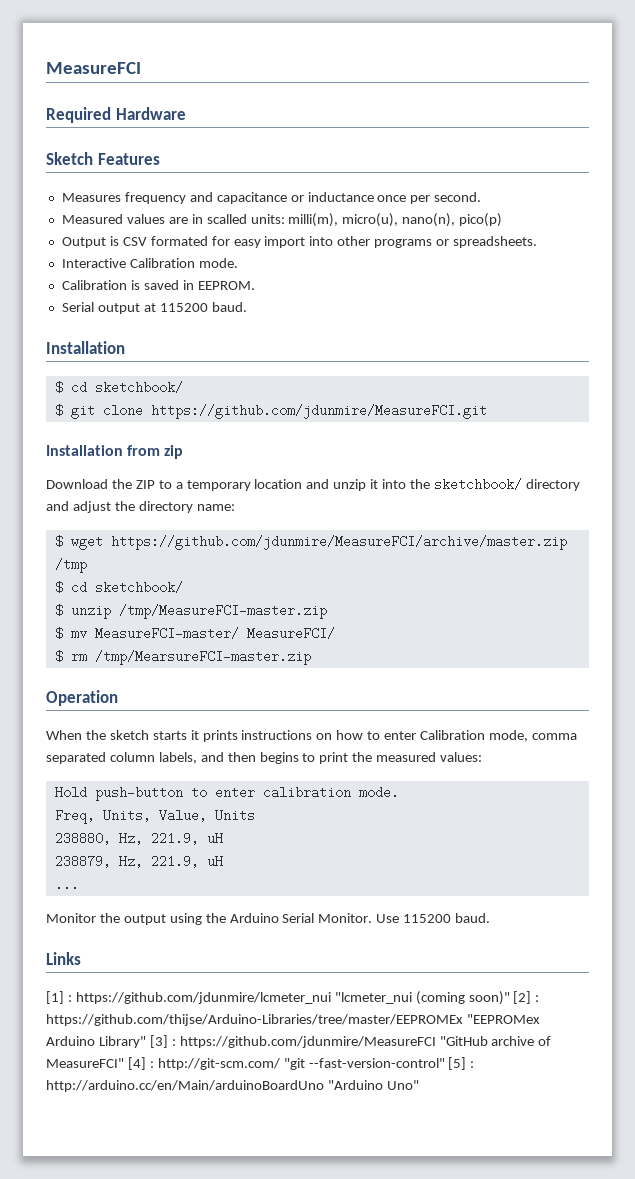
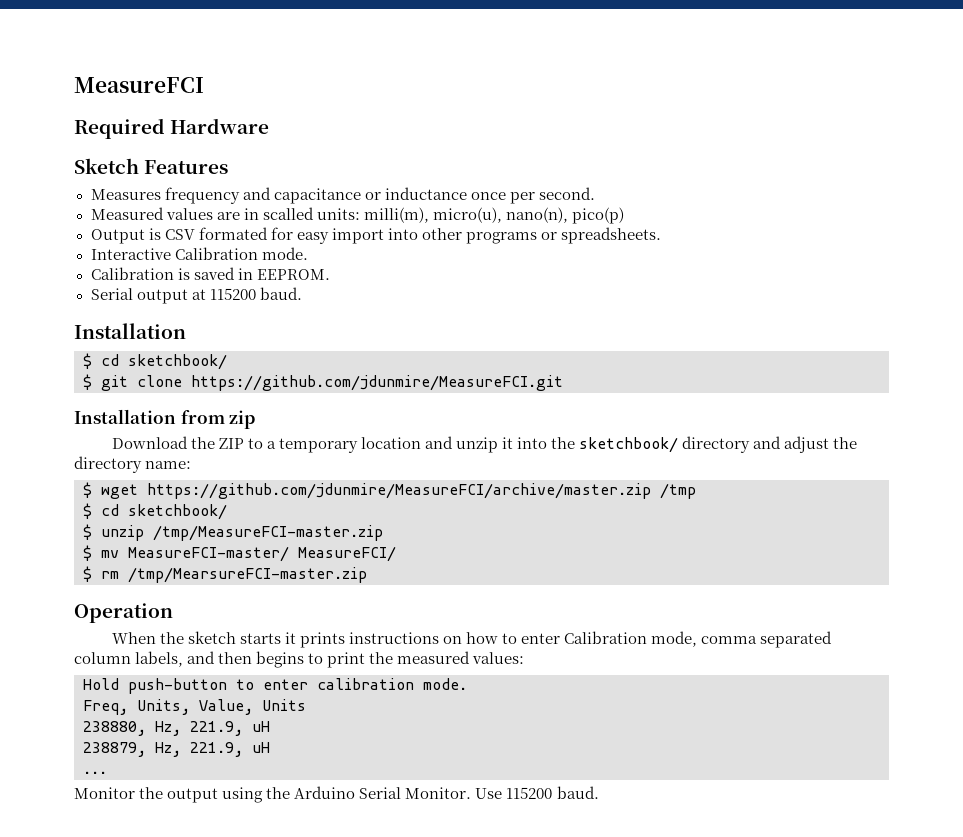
[46,952,81,965] [46,991,540,1005] [46,1014,540,1026] [46,1035,552,1048] [46,1057,475,1070] [46,1080,419,1092] // Links // [1] : https://github.com/jdunmire/lcmeter_nui "lcmeter_nui (coming soon)" [2] : https://github.com/thijse/Arduino-Libraries/tree/master/EEPROMEx "EEPROMex Arduino Library" [3] : https://github.com/jdunmire/MeasureFCI "GitHub archive of MeasureFCI" [4] : http://git-scm.com/ "git --fast-version-control" [5] : http://arduino.cc/en/Main/arduinoBoardUno "Arduino Uno" -> (599, 792) none

